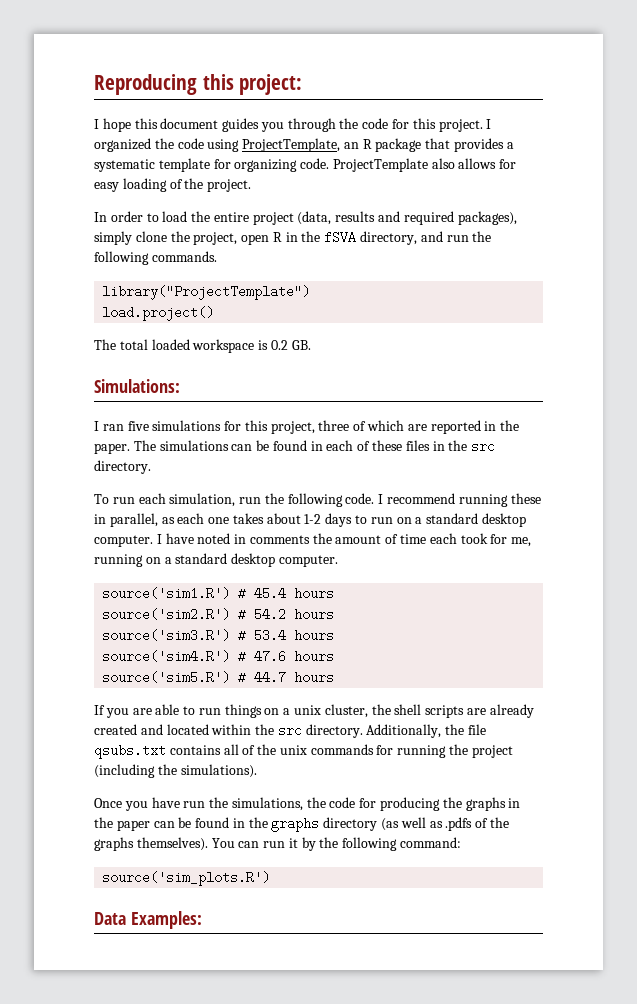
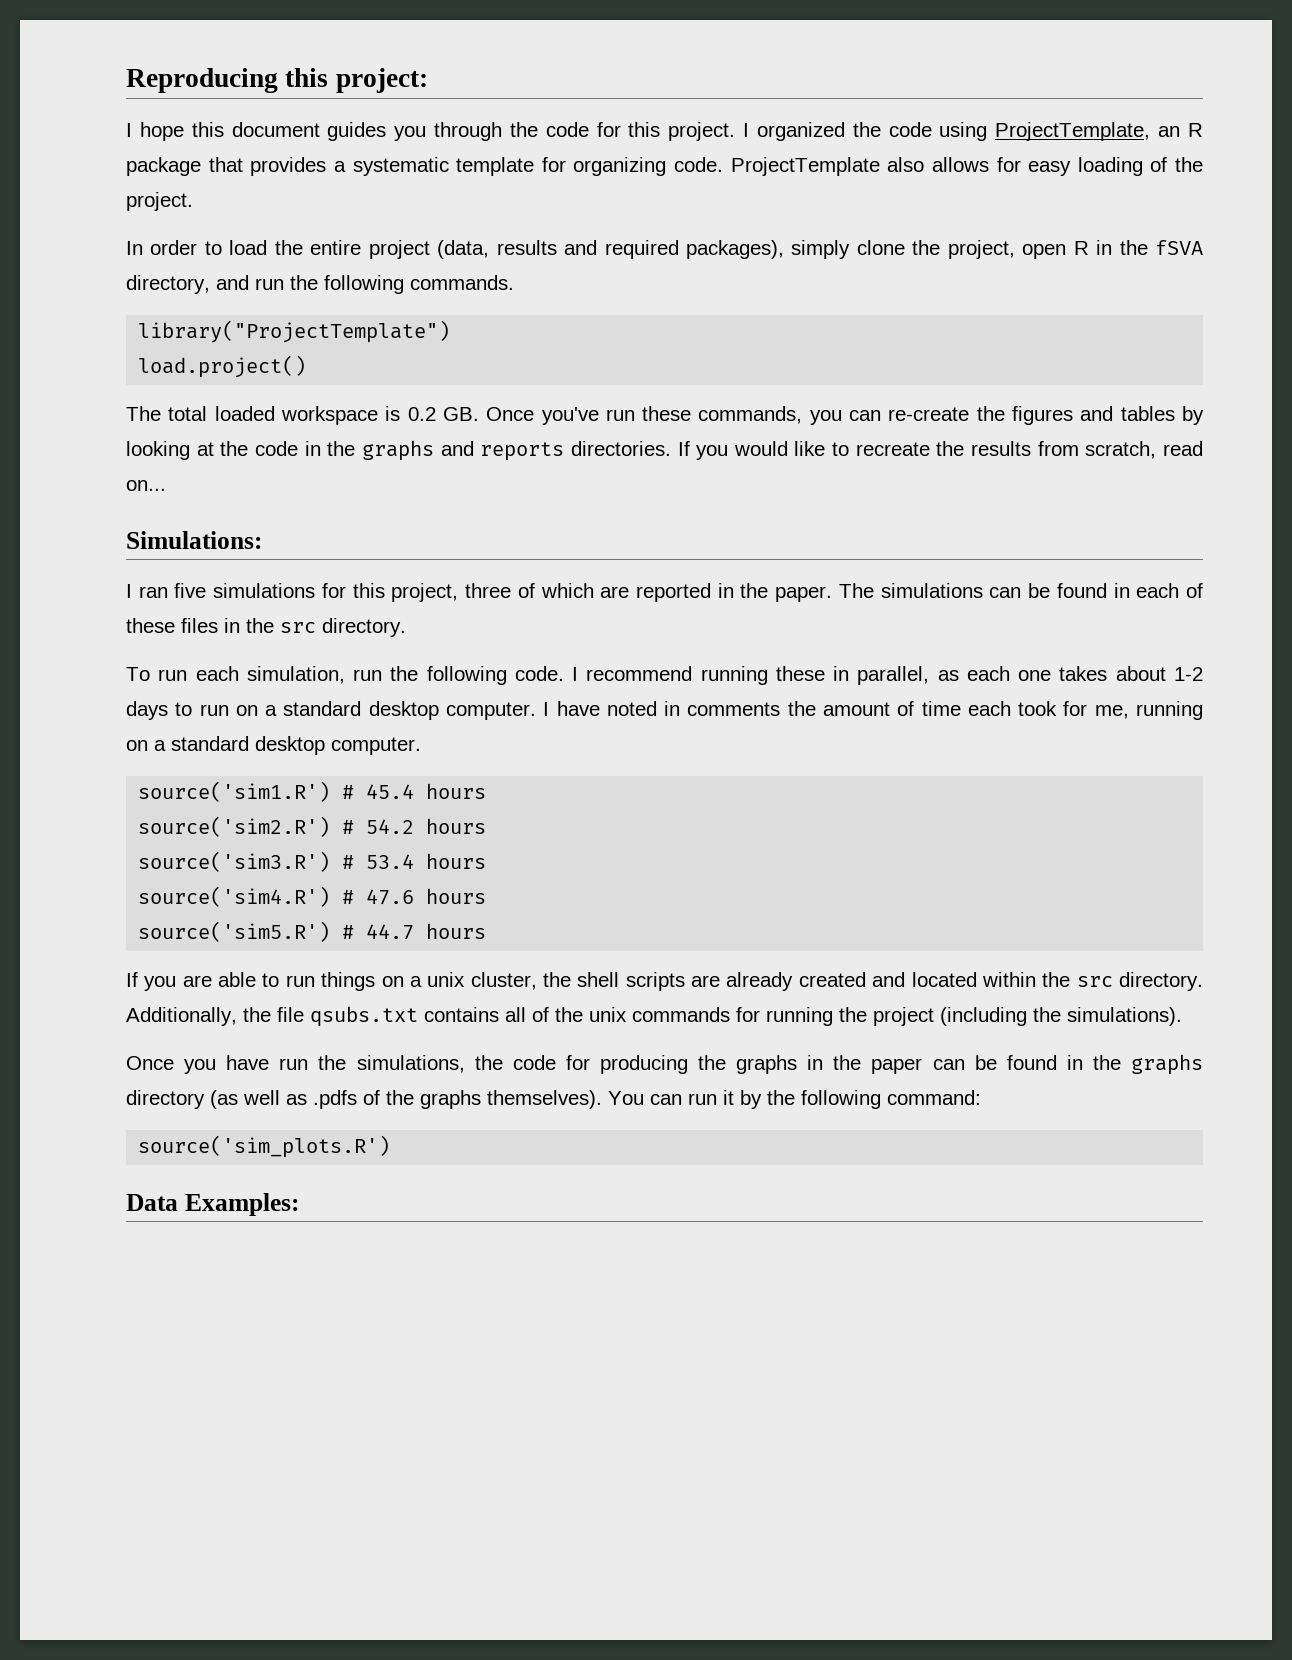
(311, 345) none -> [486,406,1204,425] [126,440,1203,461] [126,480,166,491] Once you've run these commands, you can re-create the figures and tables by looking at the code in the graphs and reports directories. If you would like to recreate the results from scratch, read on...

